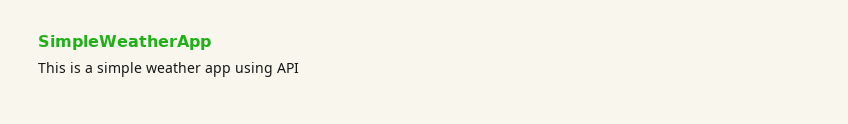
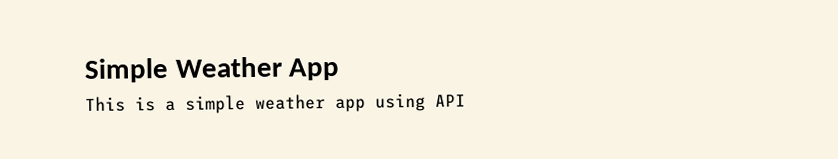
[38,35,211,50] SimpleWeatherApp -> [84,56,340,83] Simple Weather App

